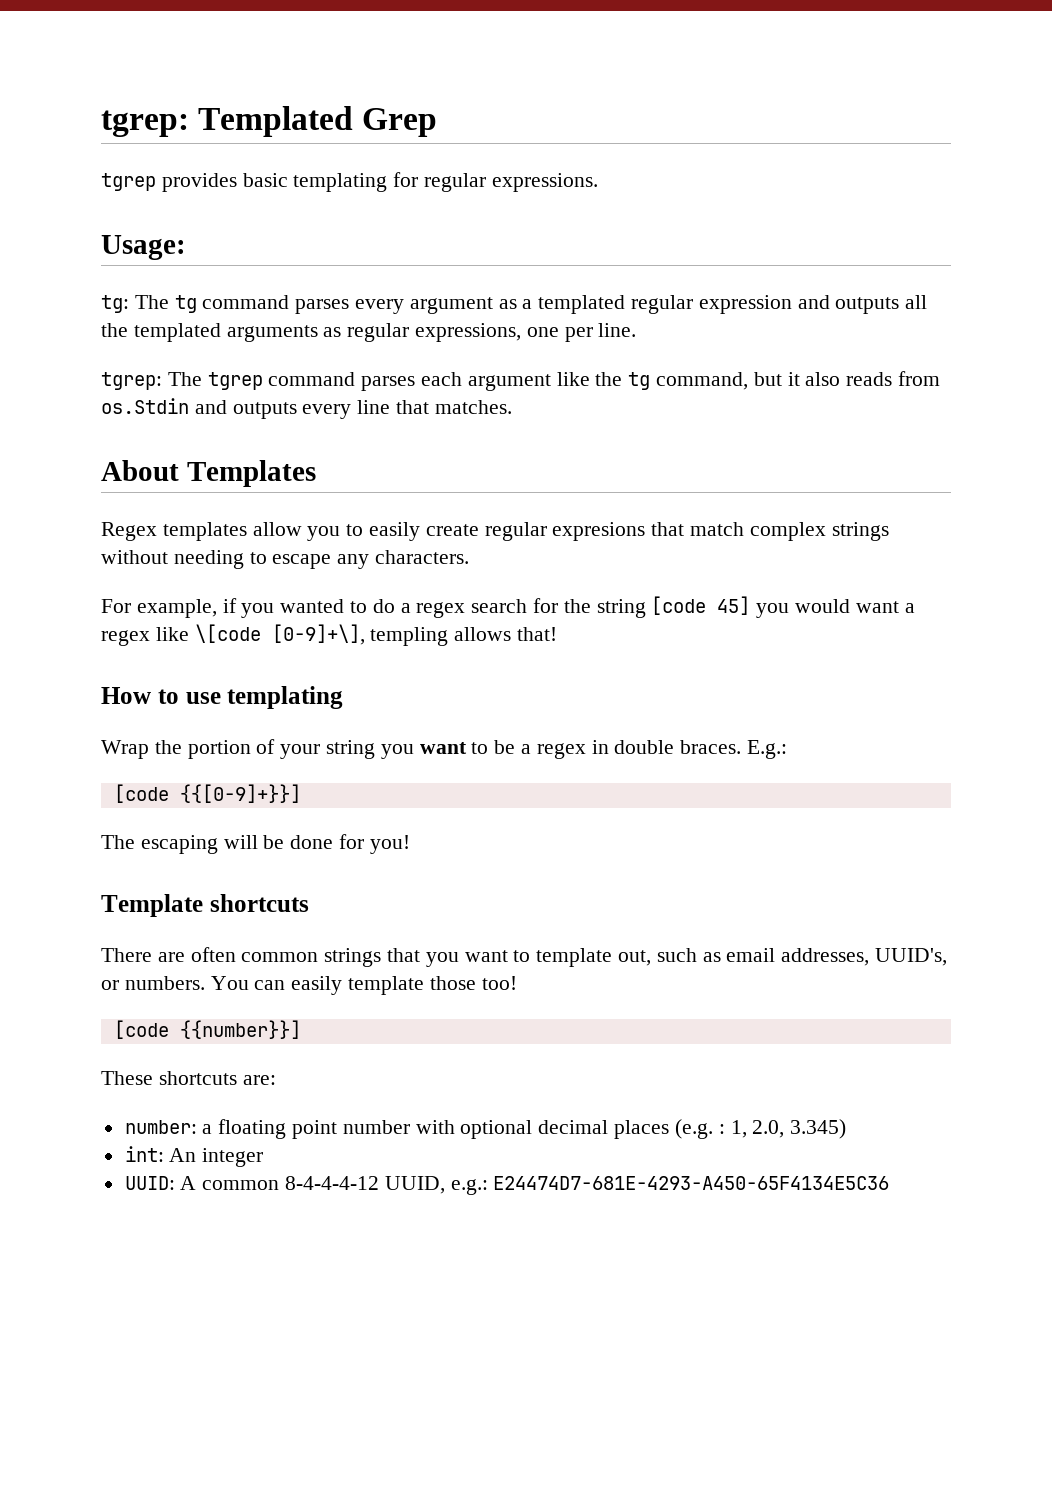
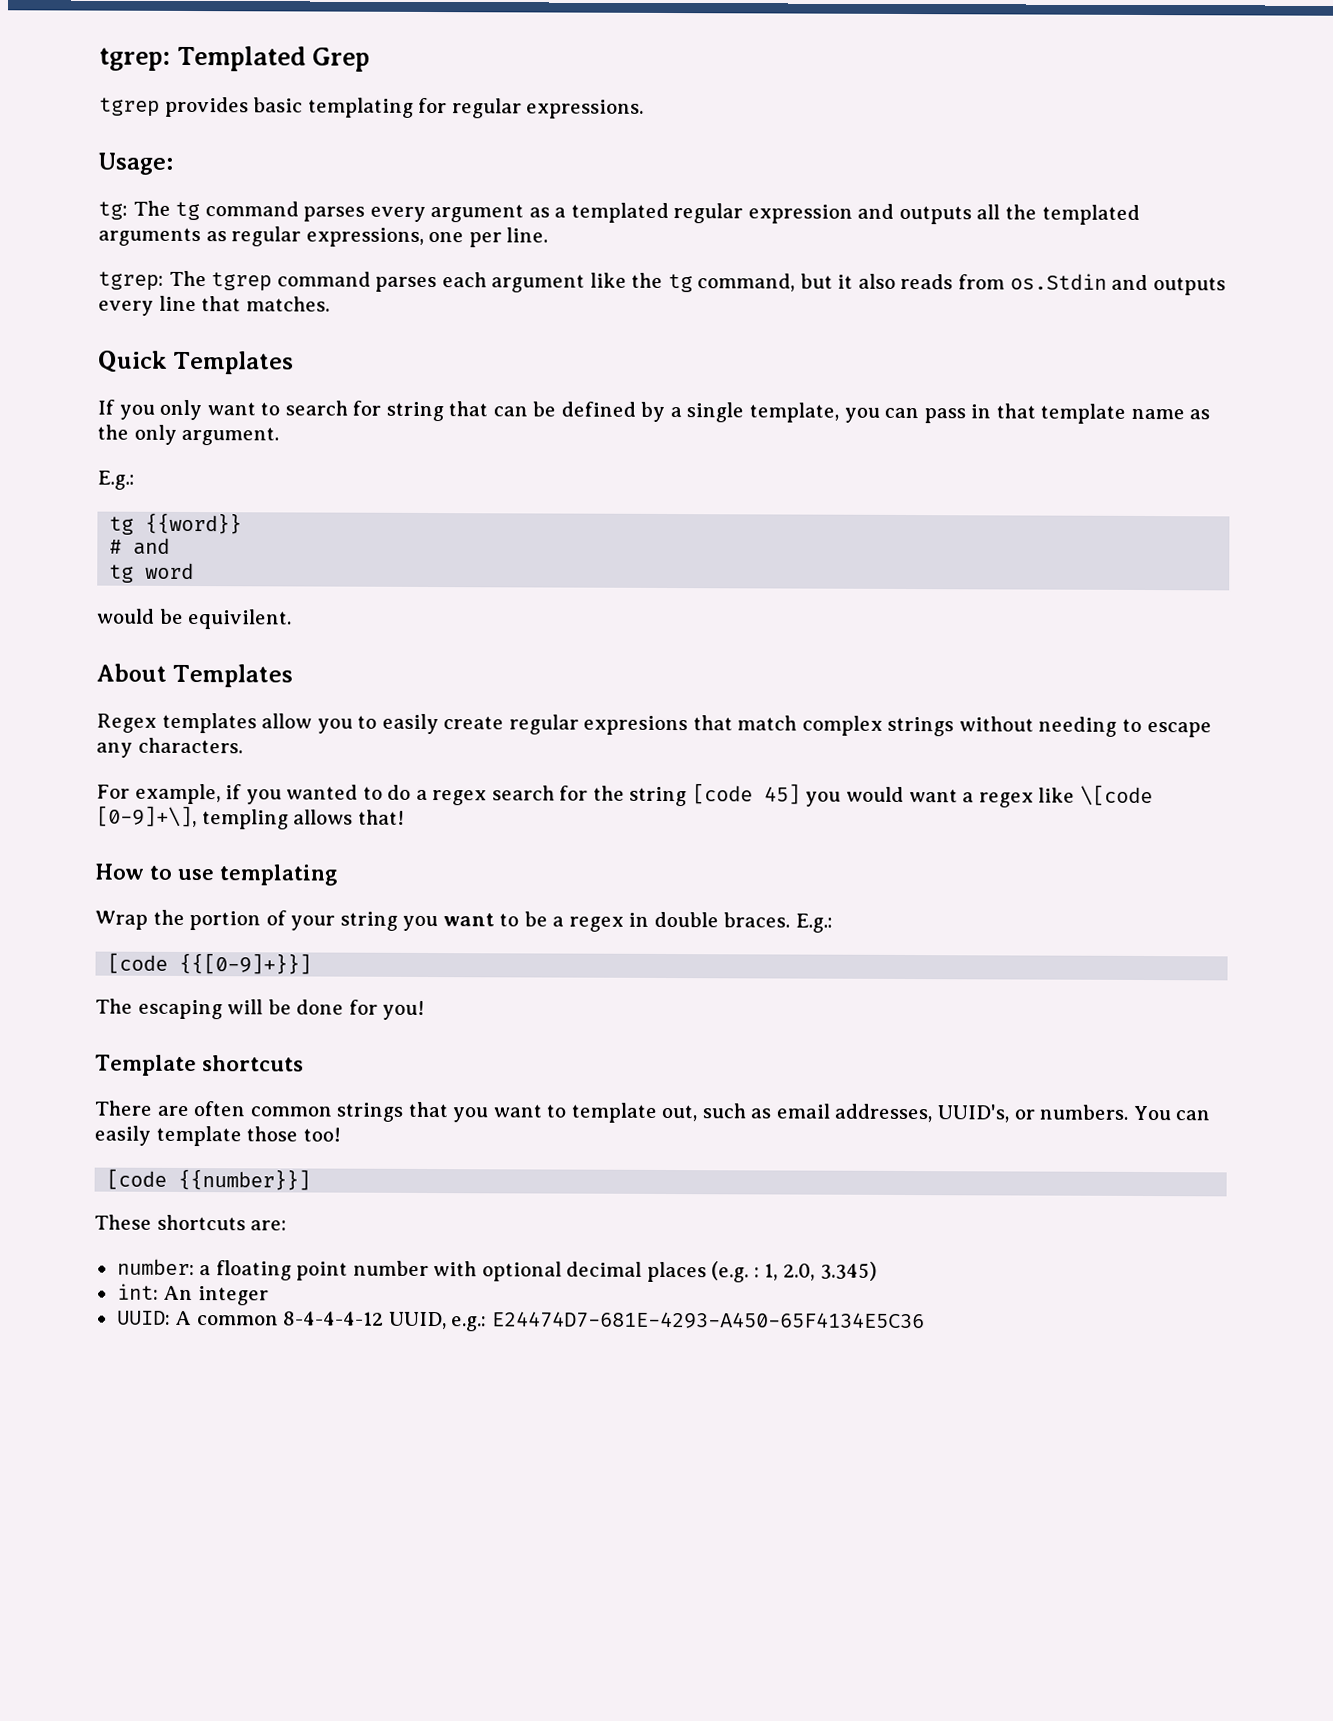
(512, 407) none -> [98,350,295,375] [97,399,1211,424] [97,424,280,446] [97,470,135,490] [109,512,243,535] [109,537,171,555] [109,562,195,583] [96,608,293,630] // Quick Templates // If you only want to search for string that can be defined by a single template, you can pass in that template name as the only argument. // E.g.: // tg {{word}} // # and // tg word // would be equivilent.

